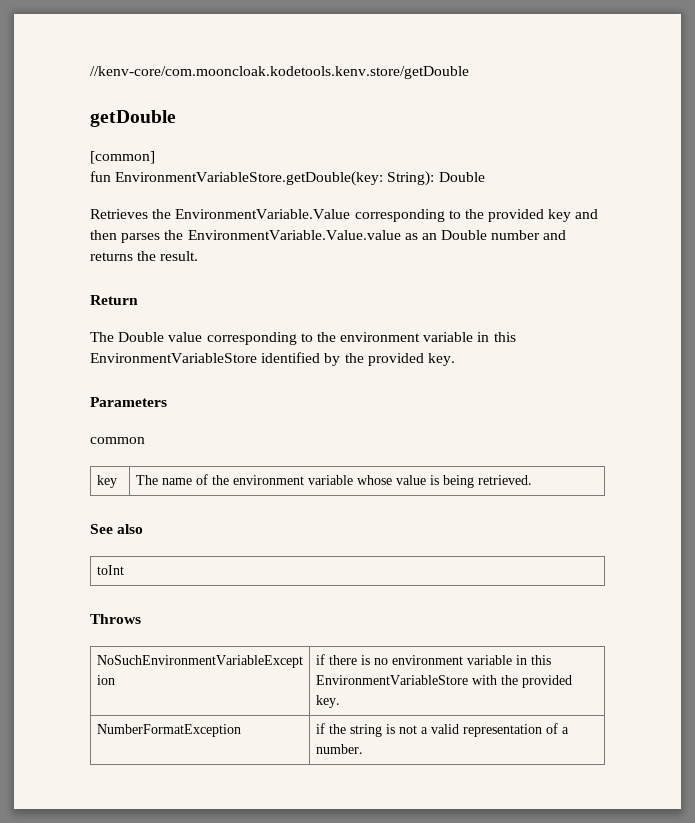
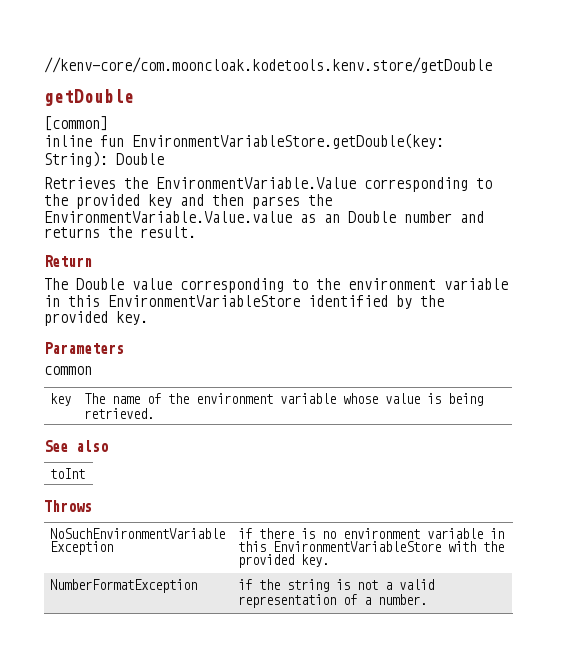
(155, 157) none -> [44,135,92,147] inline

